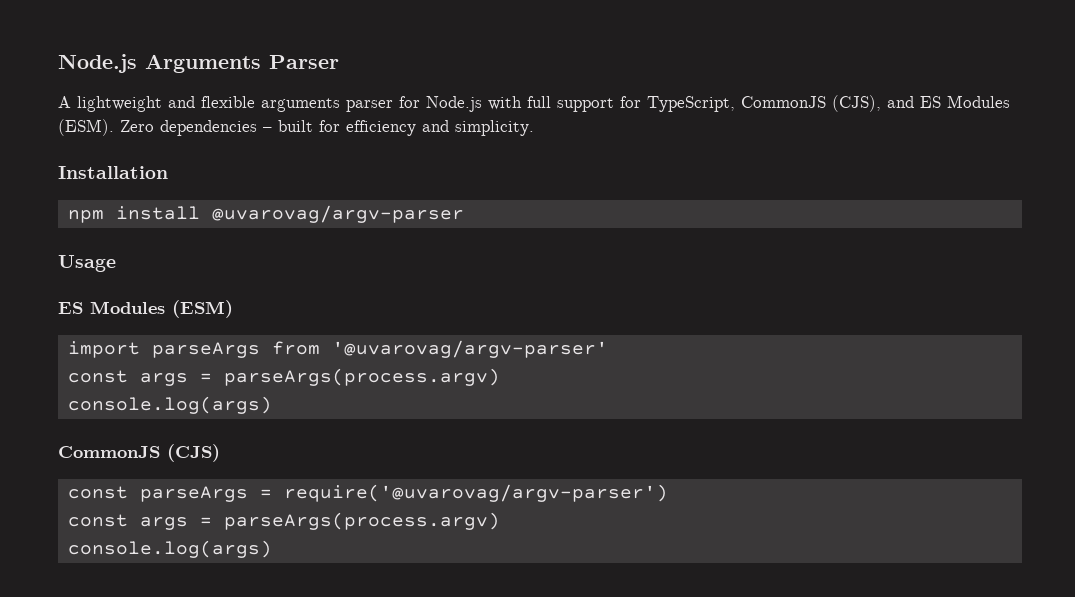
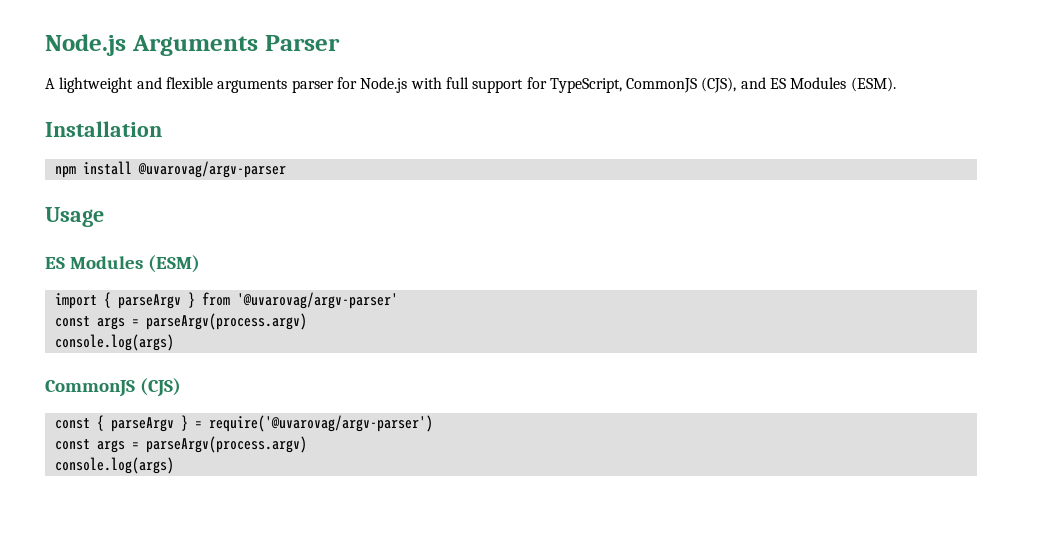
[120,120,534,136] Zero dependencies – built for efficiency and simplicity. -> (896, 84) none
[151,342,260,358] parseArgs -> [103,292,195,309] { parseArgv }
[223,368,500,386] parseArgs(process.argv) -> [145,313,307,330] parseArgv(process.argv)
[139,486,248,502] parseArgs -> [96,415,188,432] { parseArgv }
[223,512,500,530] parseArgs(process.argv) -> [145,436,307,453] parseArgv(process.argv)

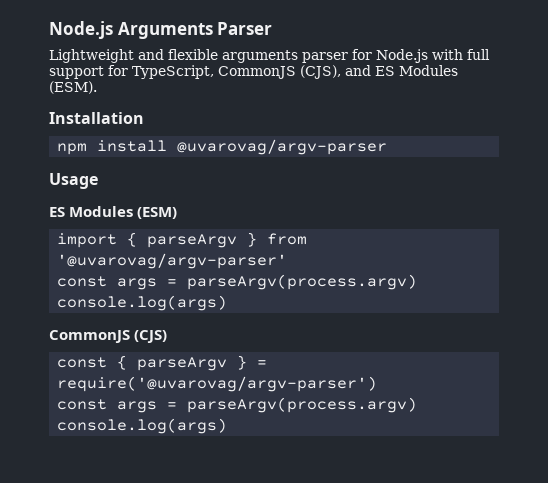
[45,77,134,93] A lightweight -> [49,49,134,63] Lightweight

